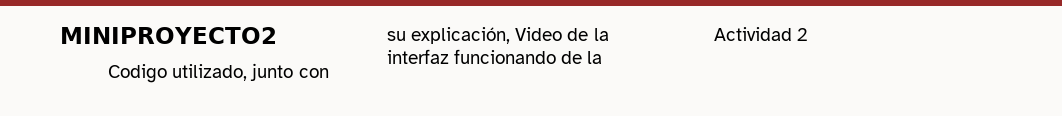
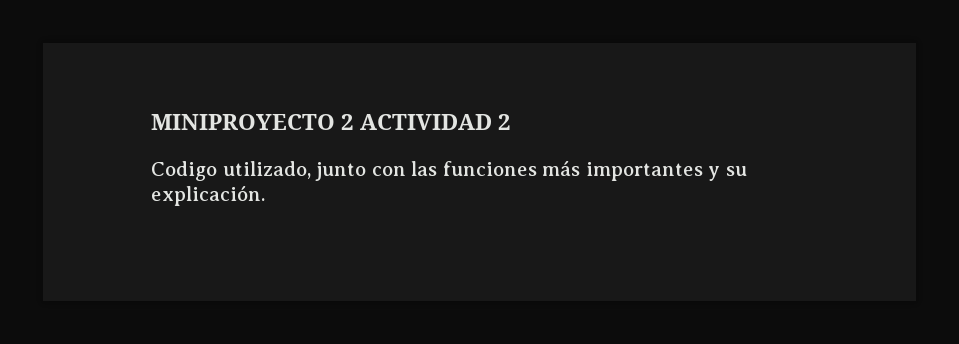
[60,27,277,44] MINIPROYECTO2 -> [151,114,512,130] MINIPROYECTO 2 ACTIVIDAD 2
[387,27,609,44] [387,49,603,64] [714,27,808,41] su explicación, Video de la interfaz funcionando de la Actividad 2 -> [411,161,747,181] [151,185,265,206] las funciones más importantes y su explicación.

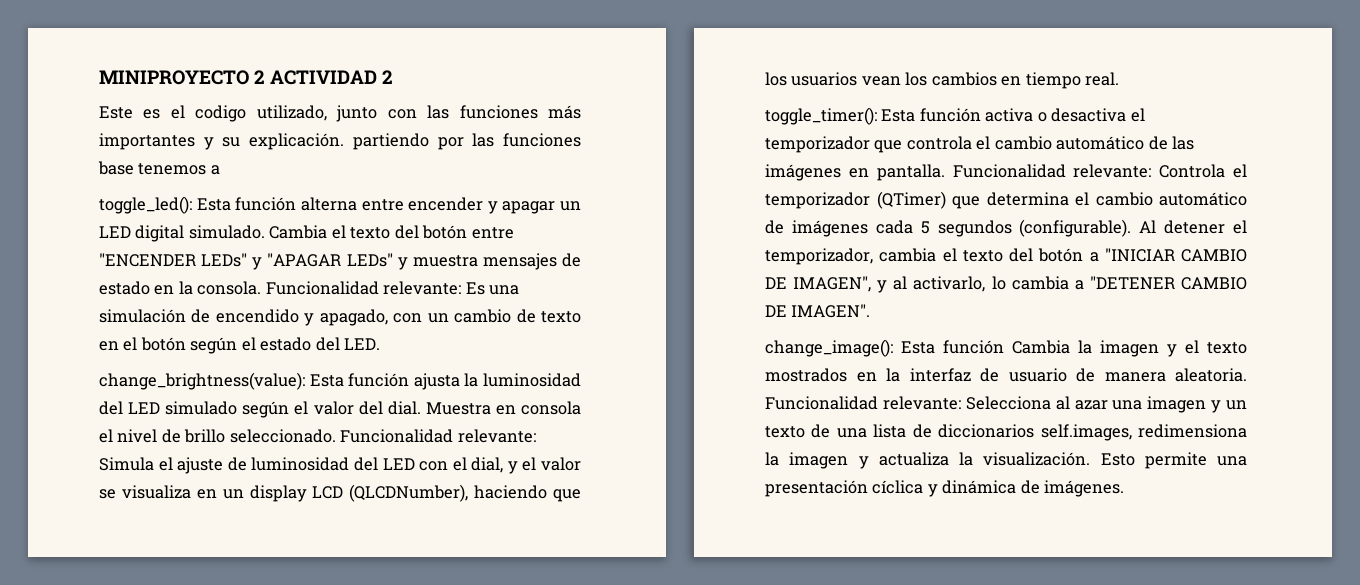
[151,161,217,181] Codigo -> [99,105,247,122] Este es el codigo
(265, 195) none -> [352,133,581,150] [98,161,220,175] [99,196,581,214] [99,225,514,242] [99,253,581,270] [99,281,520,295] [99,309,582,326] [99,337,381,354] [99,372,581,390] [99,401,582,418] [99,429,536,443] [99,457,581,474] [99,484,581,502] [765,72,1120,89] [765,107,1145,125] [765,136,1195,153] [765,164,1247,181] [765,191,1247,209] [765,219,1247,237] [765,248,1247,265] [765,276,1247,293] [765,304,871,318] [765,339,1247,357] [765,368,1247,382] [765,396,1247,413] [765,424,1247,441] [765,452,1247,469] [765,480,1125,497] partiendo por las funciones base tenemos a // toggle_led(): Esta función alterna entre encender y apagar un LED digital simulado. Cambia el texto del botón entre "ENCENDER LEDs" y "APAGAR LEDs" y muestra mensajes de estado en la consola. Funcionalidad relevante: Es una simulación de encendido y apagado, con un cambio de texto en el botón según el estado del LED. // change_brightness(value): Esta función ajusta la luminosidad del LED simulado según el valor del dial. Muestra en consola el nivel de brillo seleccionado. Funcionalidad relevante: Simula el ajuste de luminosidad del LED con el dial, y el valor se visualiza en un display LCD (QLCDNumber), haciendo que los usuarios vean los cambios en tiempo real. // toggle_timer(): Esta función activa o desactiva el temporizador que controla el cambio automático de las imágenes en pantalla. Funcionalidad relevante: Controla el temporizador (QTimer) que determina el cambio automático de imágenes cada 5 segundos (configurable). Al detener el temporizador, cambia el texto del botón a "INICIAR CAMBIO DE IMAGEN", y al activarlo, lo cambia a "DETENER CAMBIO DE IMAGEN". // change_image(): Esta función Cambia la imagen y el texto mostrados en la interfaz de usuario de manera aleatoria. Funcionalidad relevante: Selecciona al azar una imagen y un texto de una lista de diccionarios self.images, redimensiona la imagen y actualiza la visualización. Esto permite una presentación cíclica y dinámica de imágenes.

